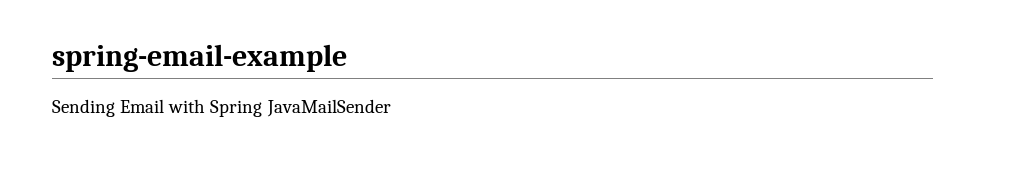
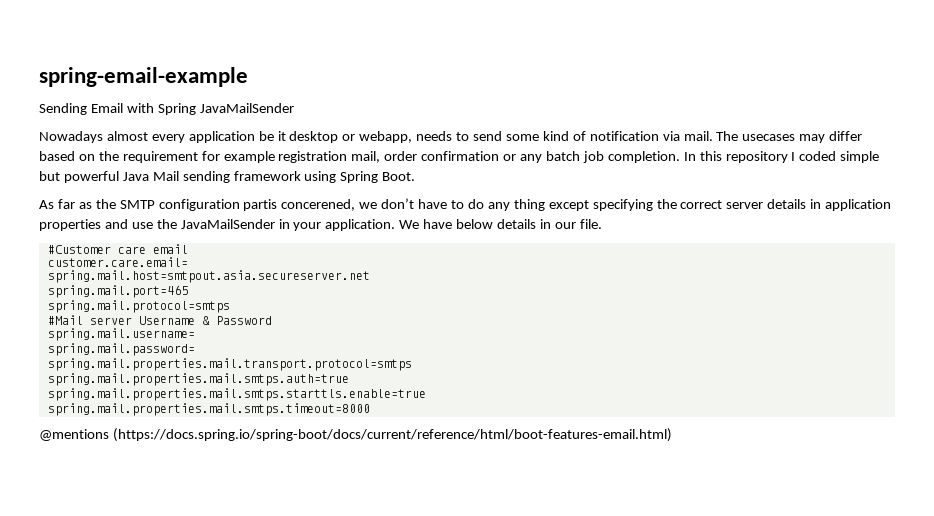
(391, 108) none -> [39,131,863,143] [39,151,880,163] [39,171,416,183] [39,198,892,211] [39,219,602,231] [47,244,188,254] [47,257,188,267] [47,270,370,283] [47,285,188,298] [47,300,230,313] [47,315,272,325] [47,328,195,341] [47,343,195,356] [47,358,412,371] [47,373,349,386] [47,388,426,401] [47,403,370,416] [39,428,672,442] // Nowadays almost every application be it desktop or webapp, needs to send some kind of notification via mail. The usecases may differ based on the requirement for example registration mail, order confirmation or any batch job completion. In this repository I coded simple but powerful Java Mail sending framework using Spring Boot. // As far as the SMTP configuration partis concerened, we don’t have to do any thing except specifying the correct server details in application properties and use the JavaMailSender in your application. We have below details in our file. // #Customer care email // customer.care.email= // spring.mail.host=smtpout.asia.secureserver.net // spring.mail.port=465 // spring.mail.protocol=smtps // #Mail server Username & Password // spring.mail.username= // spring.mail.password= // spring.mail.properties.mail.transport.protocol=smtps // spring.mail.properties.mail.smtps.auth=true // spring.mail.properties.mail.smtps.starttls.enable=true // spring.mail.properties.mail.smtps.timeout=8000 // @mentions (https://docs.spring.io/spring-boot/docs/current/reference/html/boot-features-email.html)

